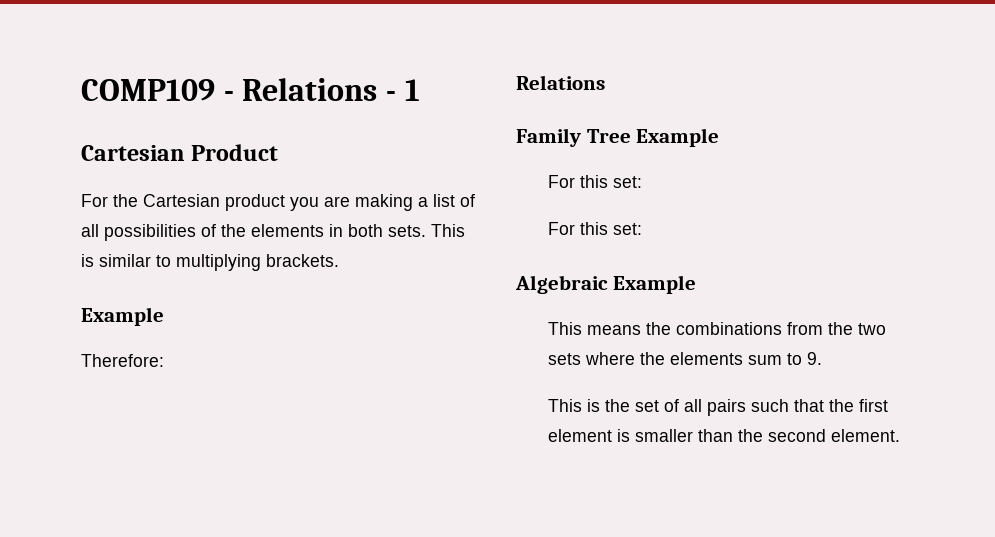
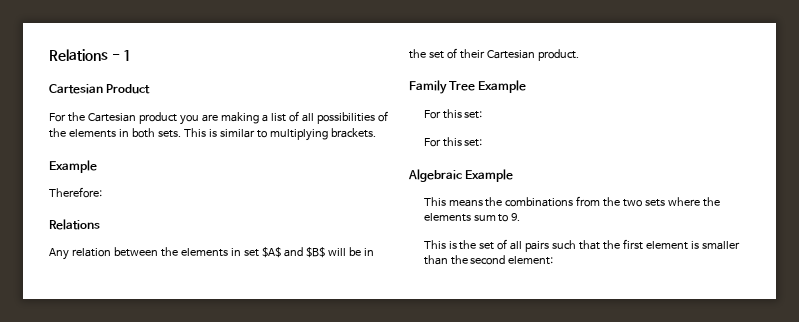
[81,79,234,101] COMP109 - -> (49, 55) none
(605, 82) none -> [49,247,374,260] [409,48,579,61] // Any relation between the elements in set $A$ and $B$ will be in the set of their Cartesian product.
[831,429,901,442] element. -> [508,256,554,265] element:

